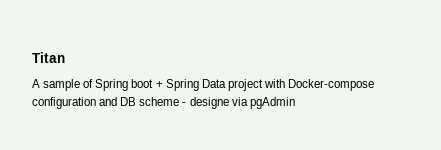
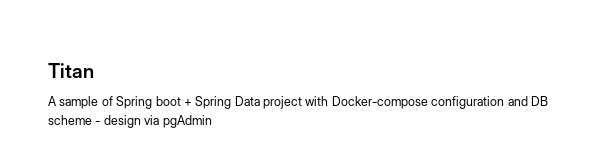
[189,97,229,109] designe -> [103,115,141,128] design

